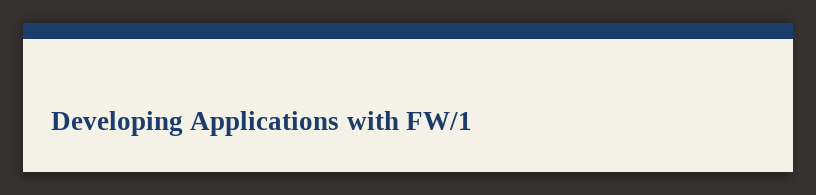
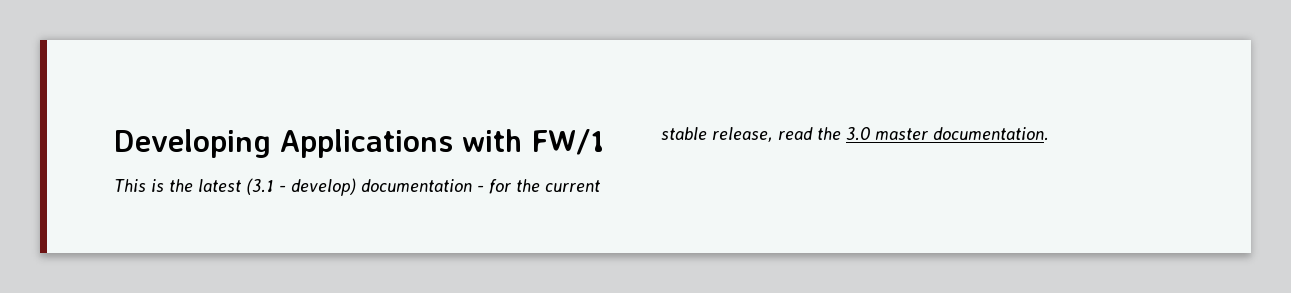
(472, 121) none -> [114,178,600,196] [661,127,1049,142] // This is the latest (3.1 - develop) documentation - for the current stable release, read the 3.0 master documentation.

